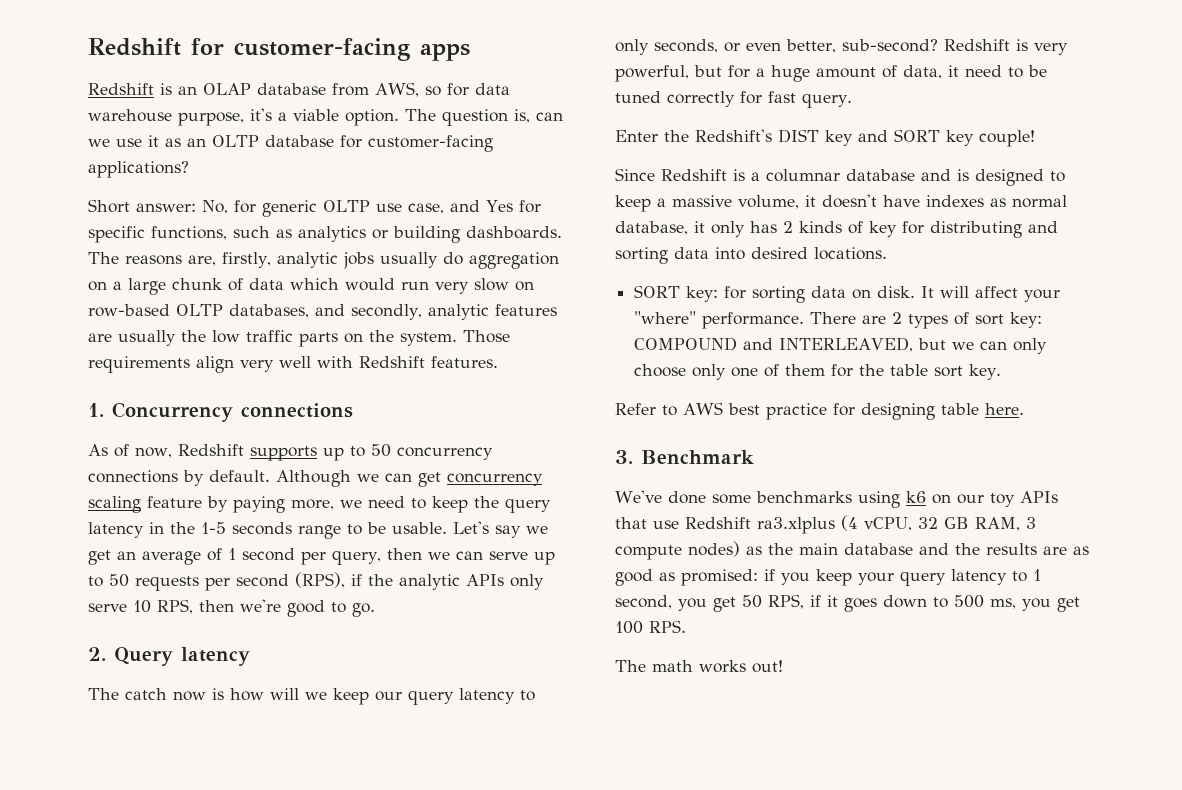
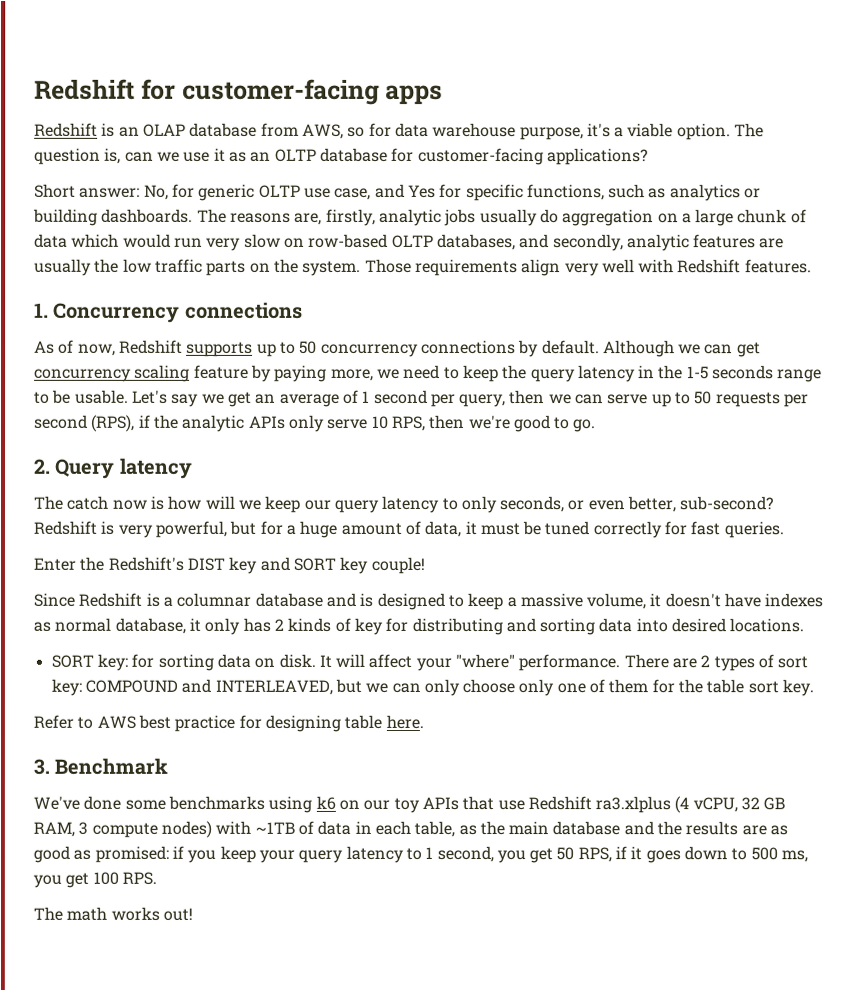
[965,65,1023,78] need to -> [479,523,520,536] must
[802,93,852,108] query. -> [723,521,784,539] queries.
(740, 549) none -> [215,820,456,838] with ~1TB of data in each table,

